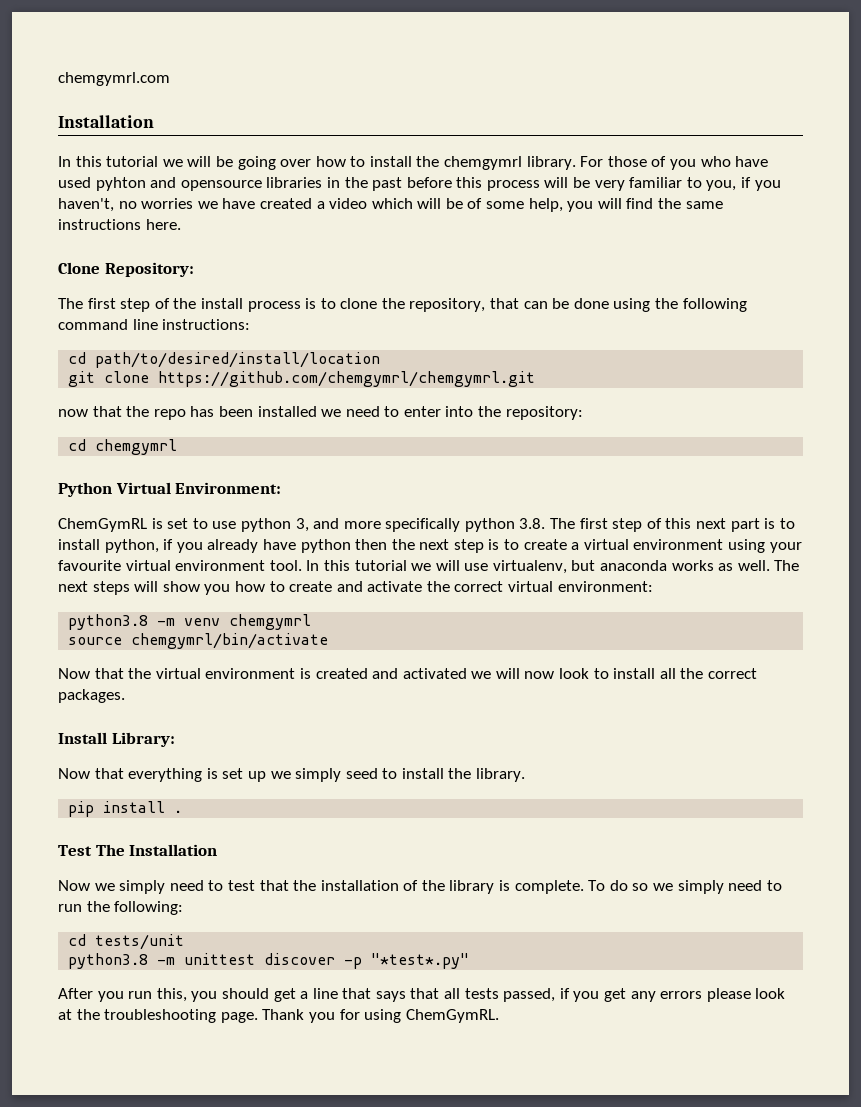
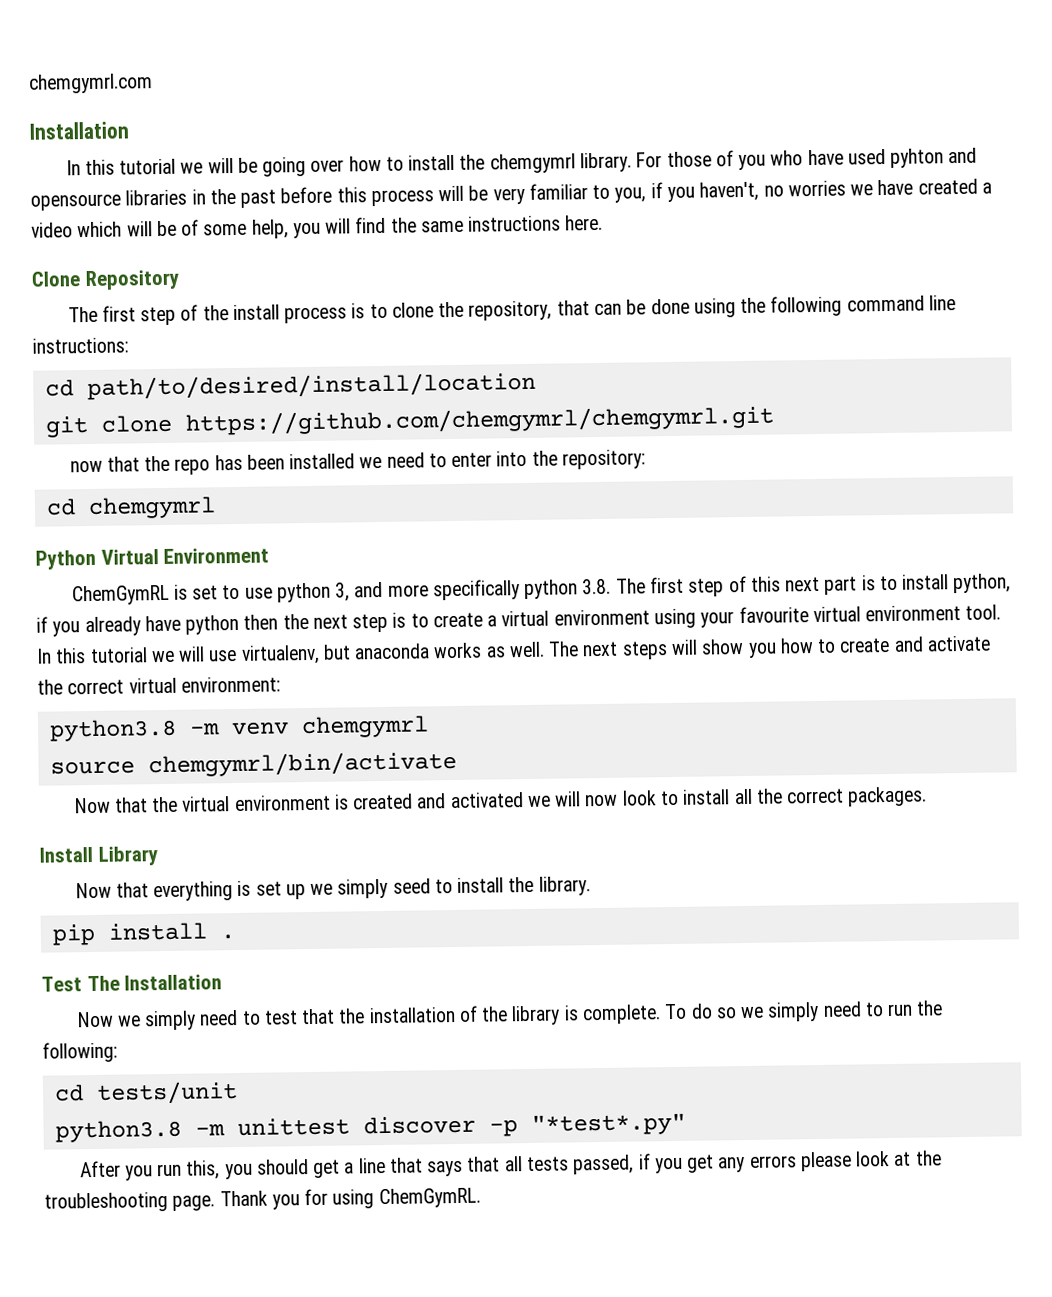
[104,262,194,277] Repository: -> [84,269,180,291] Repository
[175,482,282,494] Environment: -> [163,547,270,564] Environment
[111,732,175,747] Library: -> [97,846,158,866] Library

